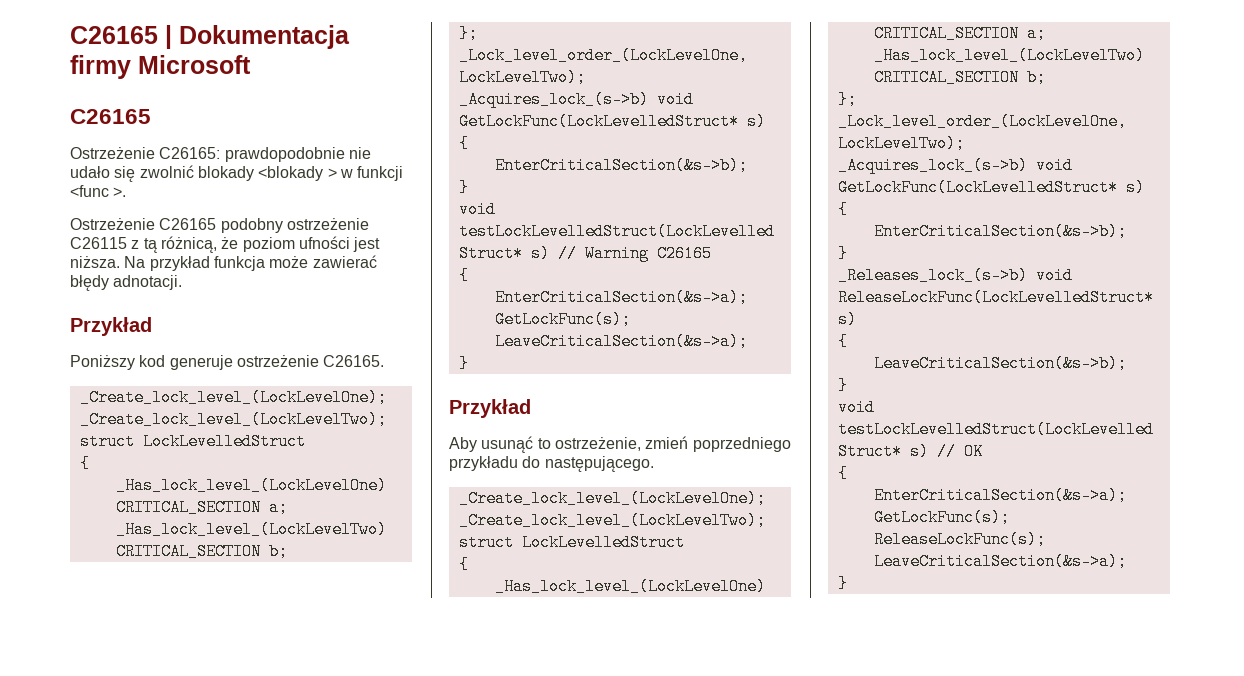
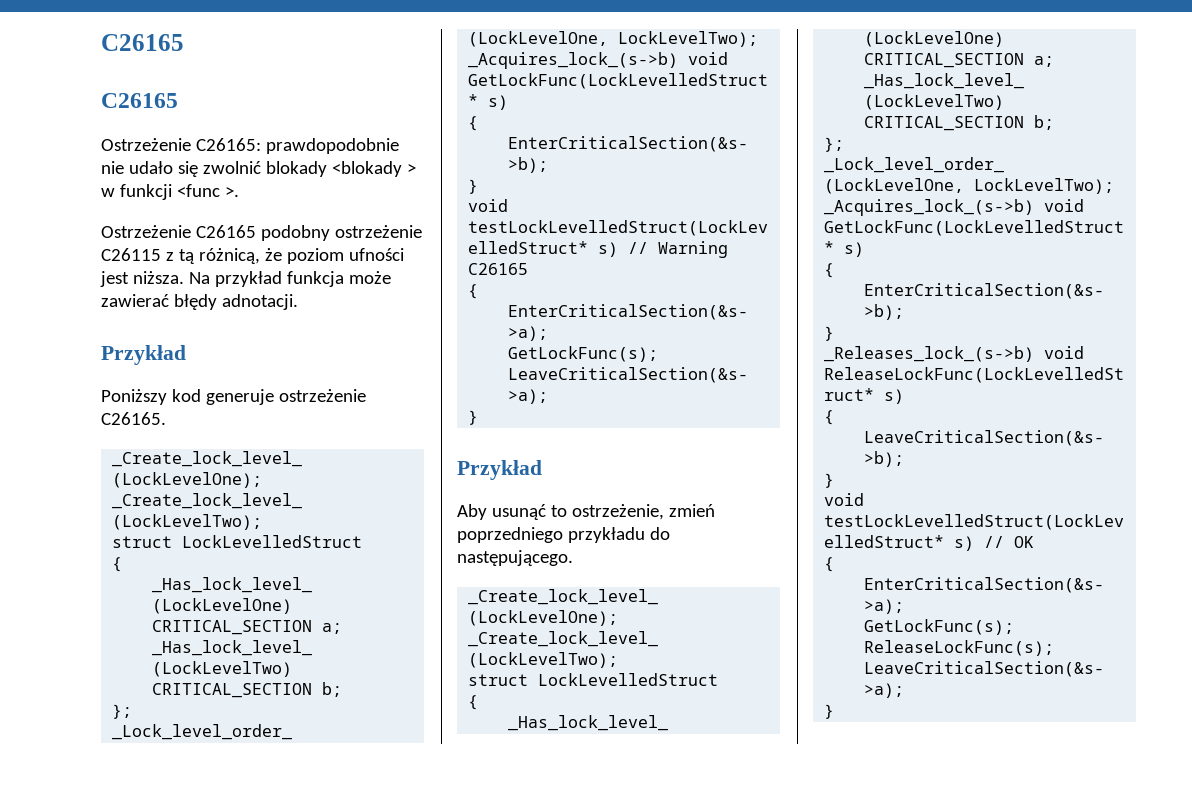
[70,25,350,49] [70,55,251,79] C26165 | Dokumentacja firmy Microsoft -> [101,34,184,51] C26165

